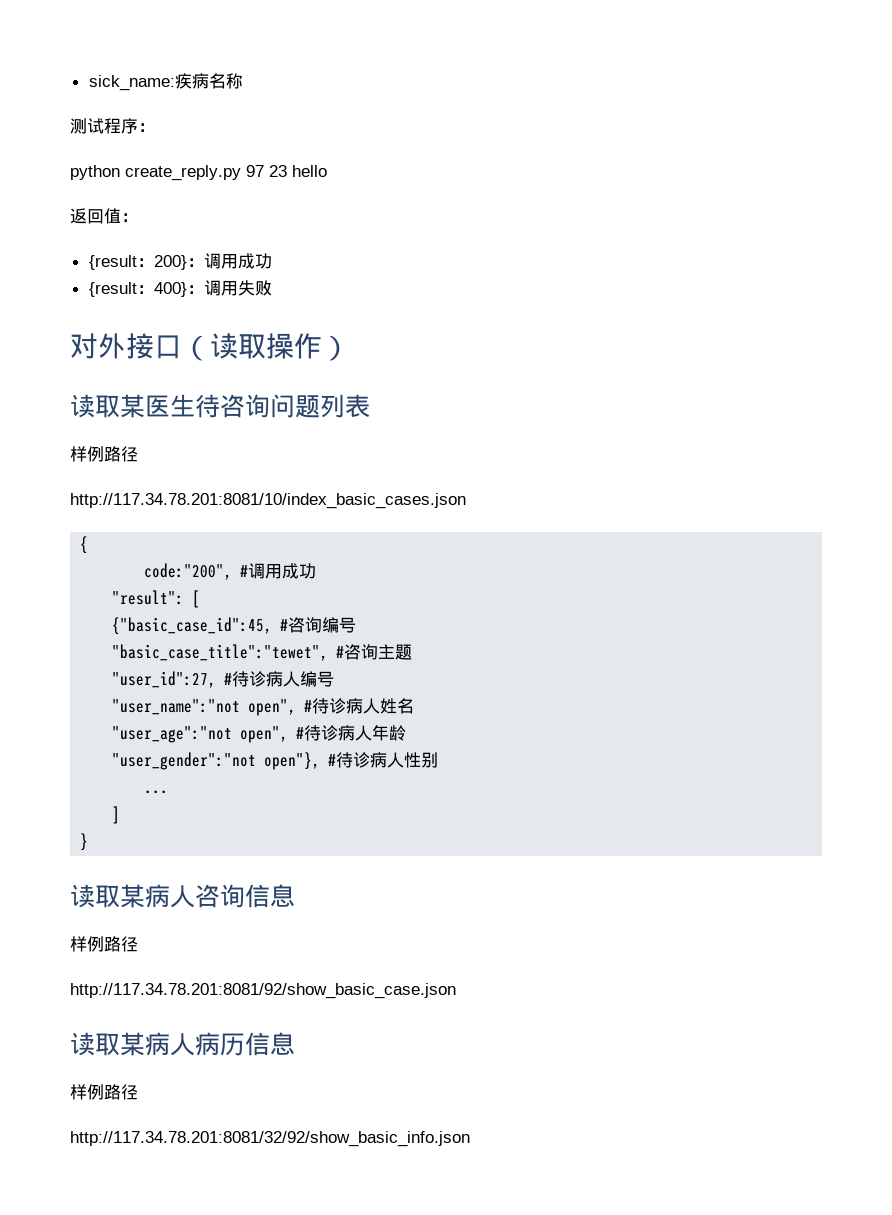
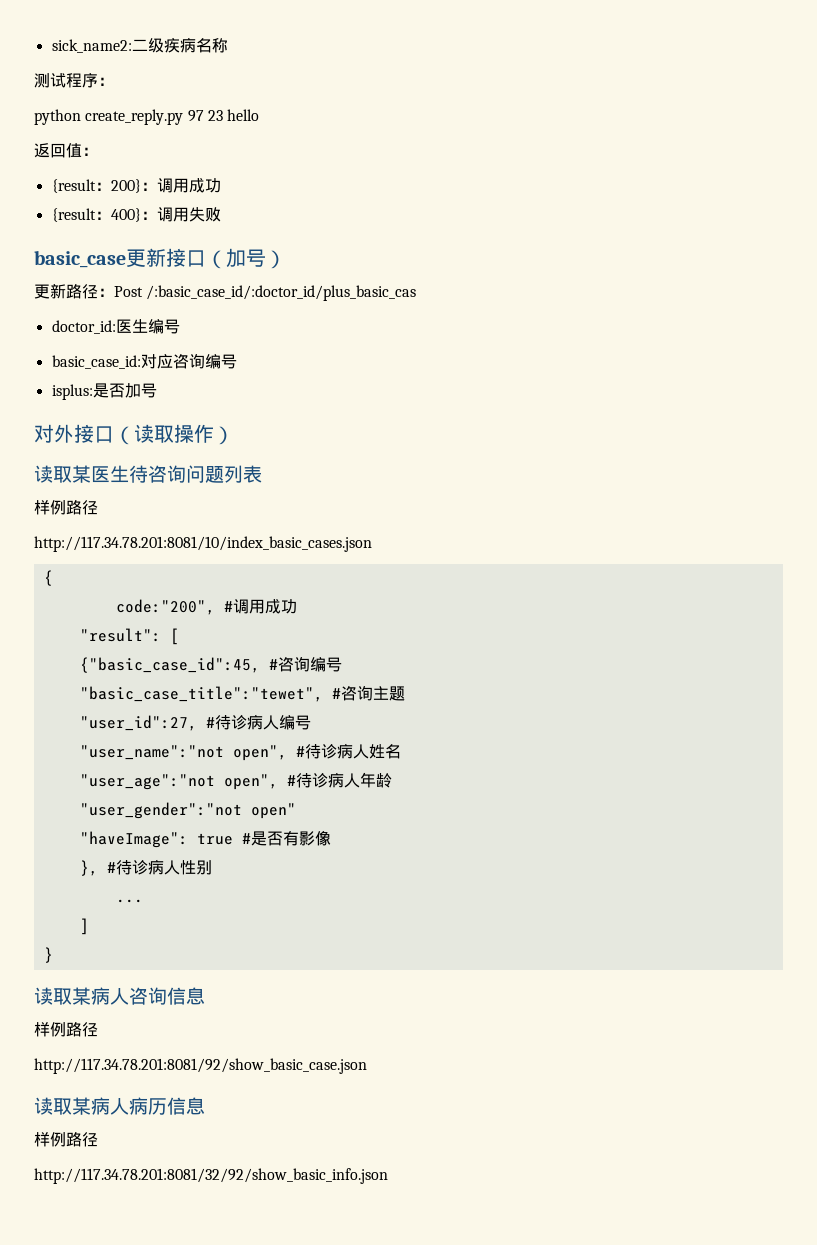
[88,75,175,91] sick_name: -> [51,38,164,53] sick_name2:二级
(272, 288) none -> [34,248,286,269] [34,283,417,301] [51,319,180,334] [51,353,237,369] [51,383,157,400] // basic_case更新接口（加号） // 更新路径：Post /:basic_case_id/:doctor_id/plus_basic_cas // doctor_id:医生编号 // basic_case_id:对应咨询编号 // isplus:是否加号
[264,752,321,770] open"}, -> [250,803,296,819] [79,831,331,848] [79,860,98,876] open" // "haveImage": true #是否有影像 // },

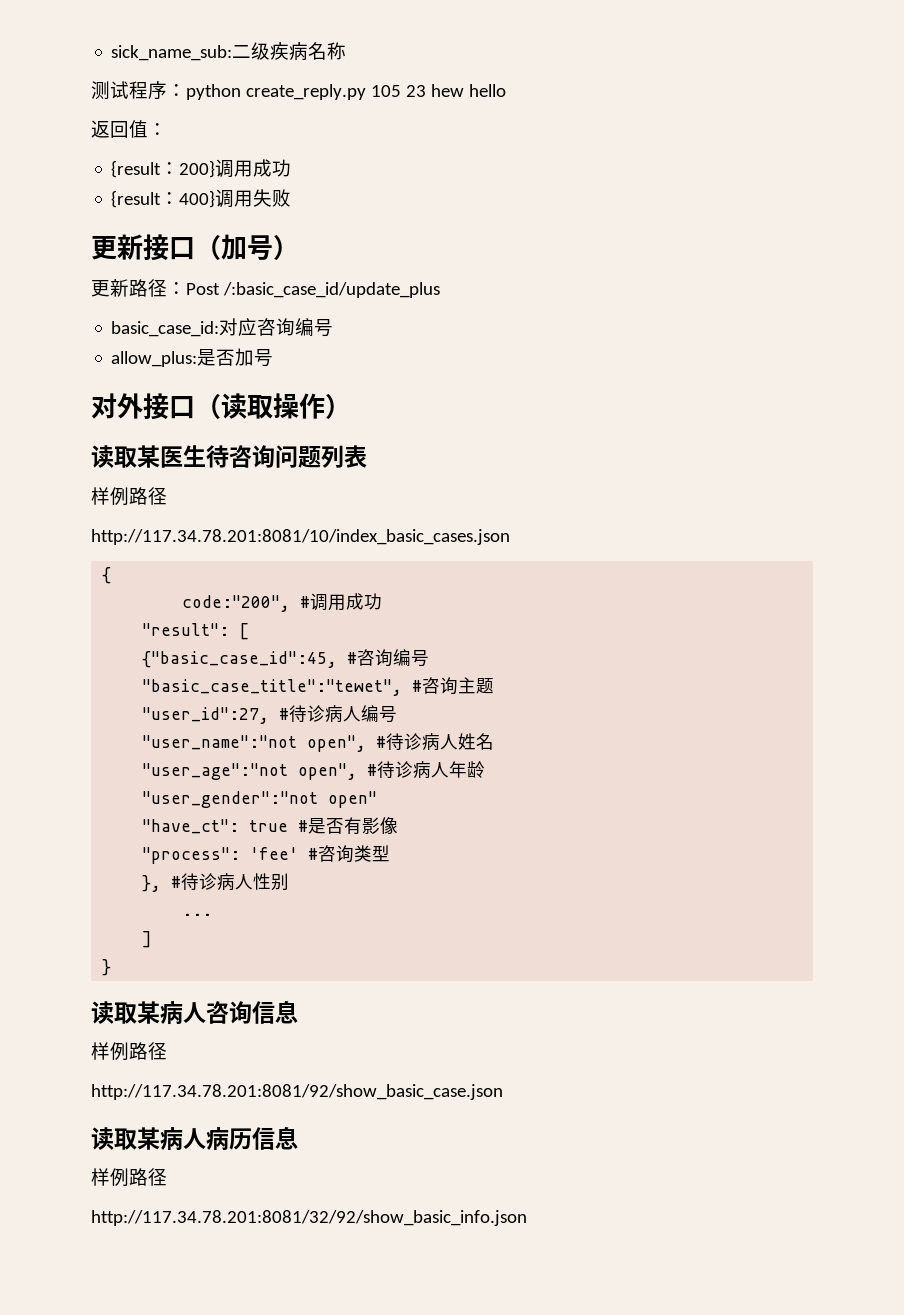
[51,39,132,53] sick_name2: -> [111,45,233,61] sick_name_sub:
(114, 81) // -> (186, 90) none
[187,110,223,122] 97 23 -> [370,84,464,97] 105 23 hew
[140,182,157,191] ： -> (216, 169) none
[140,211,157,220] ： -> (216, 199) none
[34,250,126,268] basic_case -> (292, 198) none
[146,285,417,301] [51,319,180,334] /:basic_case_id/:doctor_id/plus_basic_cas // doctor_id:医生编号 -> [222,282,440,298] /:basic_case_id/update_plus
[51,384,93,400] isplus: -> [111,351,198,367] allow_plus:
[79,831,188,848] "haveImage": -> [142,819,240,834] "have_ct":
(331, 838) none -> [142,845,391,864] // "process": 'fee' #咨询类型

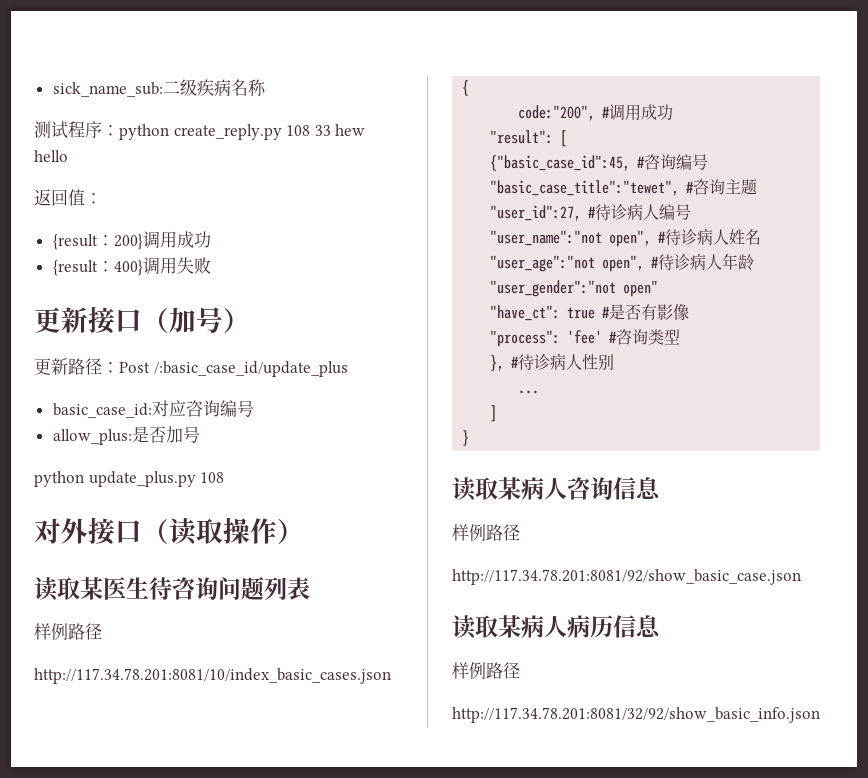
[370,85,426,97] 105 23 -> [286,125,331,136] 108 33
(274, 358) none -> [34,471,225,487] // python update_plus.py 108

